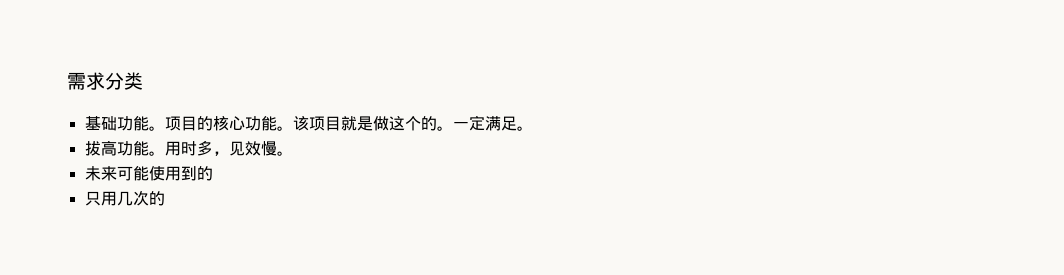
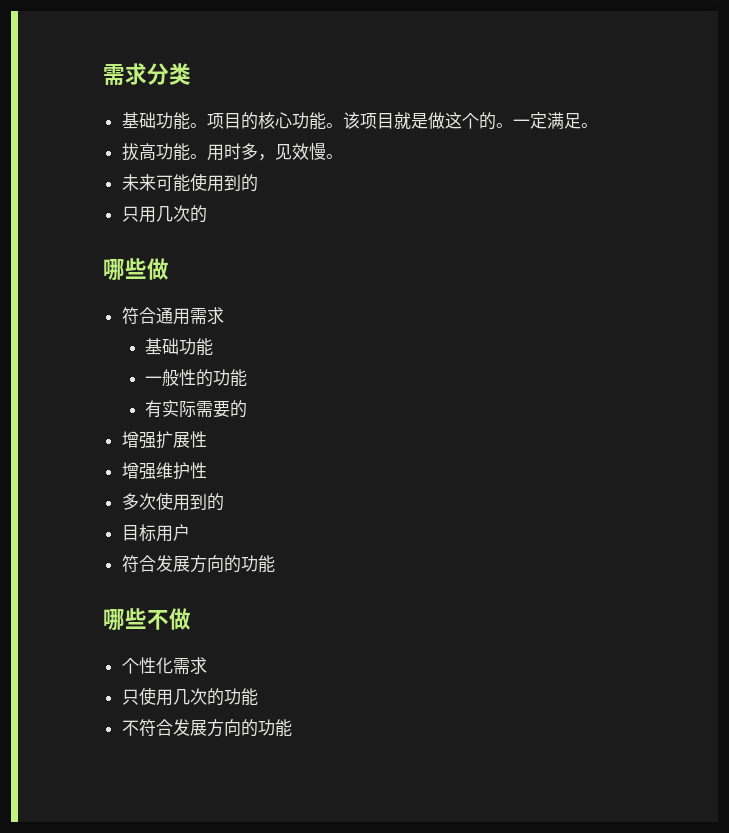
(165, 198) none -> [103,258,169,281] [121,307,224,325] [144,338,213,356] [144,369,247,387] [144,400,247,418] [121,431,207,449] [121,462,207,480] [121,492,224,511] [121,524,190,542] [121,555,275,573] [103,608,191,631] [121,657,207,674] [121,687,258,706] [121,719,292,737] // 哪些做 // 符合通用需求 // 基础功能 // 一般性的功能 // 有实际需要的 // 增强扩展性 // 增强维护性 // 多次使用到的 // 目标用户 // 符合发展方向的功能 // 哪些不做 // 个性化需求 // 只使用几次的功能 // 不符合发展方向的功能

